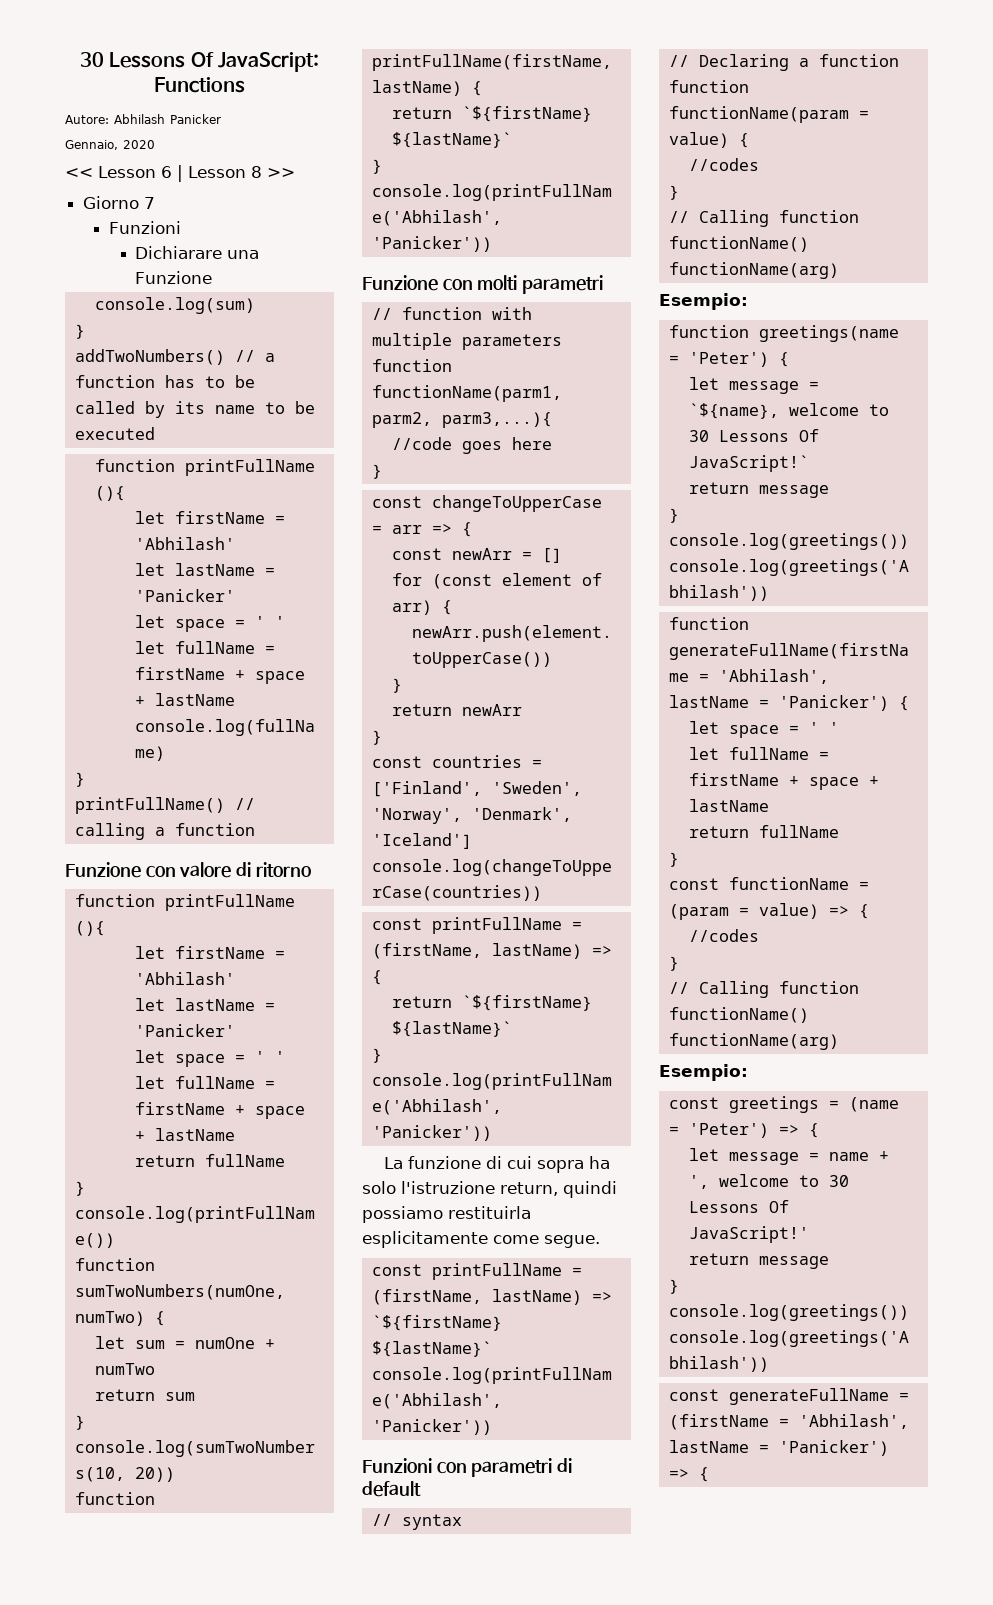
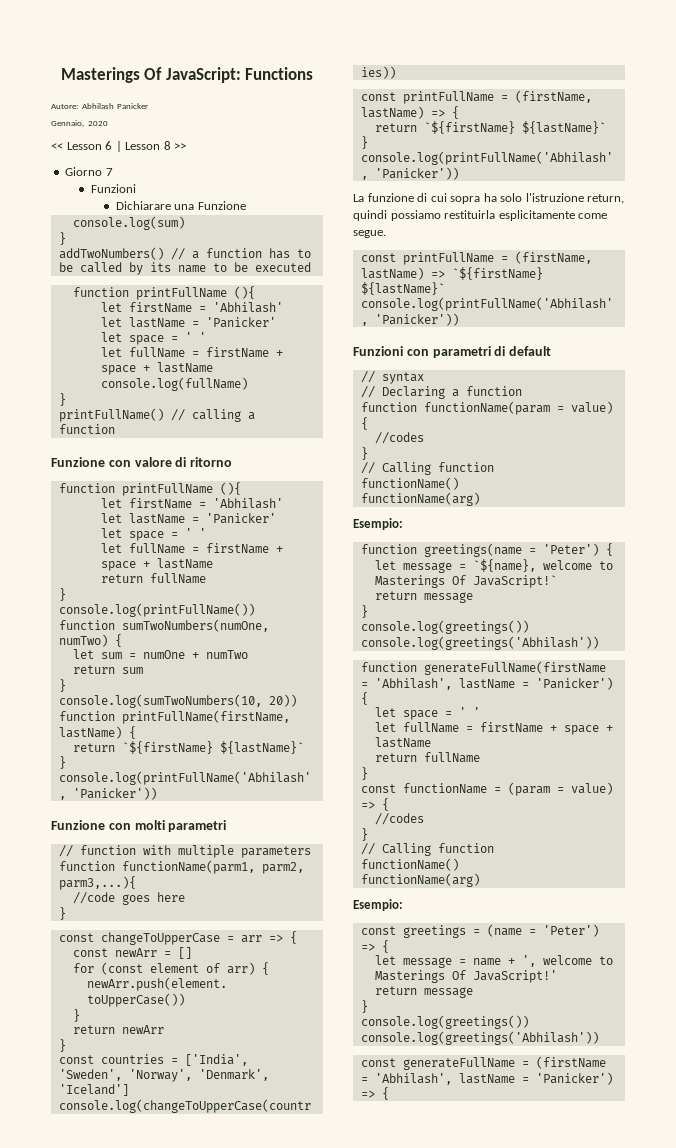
[80,52,186,68] 30 Lessons -> [60,67,140,83] Masterings
[371,781,482,797] ['Finland', -> [184,1054,248,1066] ['India',
[688,430,789,442] 30 Lessons -> [374,575,445,588] Masterings
[828,1175,849,1187] [688,1201,759,1213] 30 Lessons -> [374,970,445,983] Masterings

